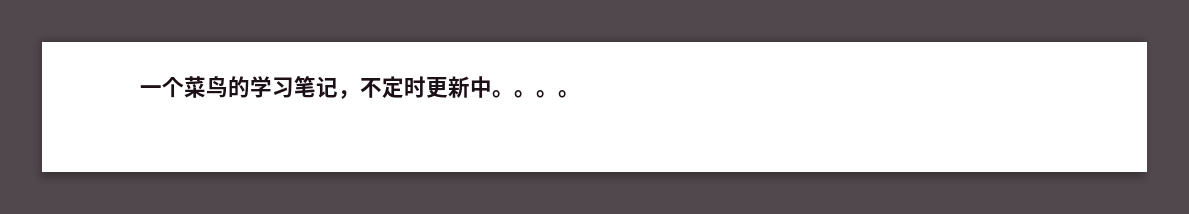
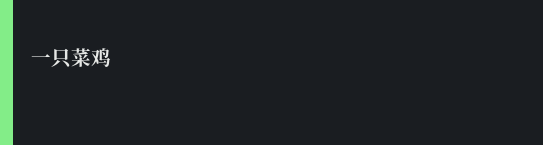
[162,76,580,99] 个菜鸟的学习笔记，不定时更新中。。。。 -> [51,48,111,68] 只菜鸡

